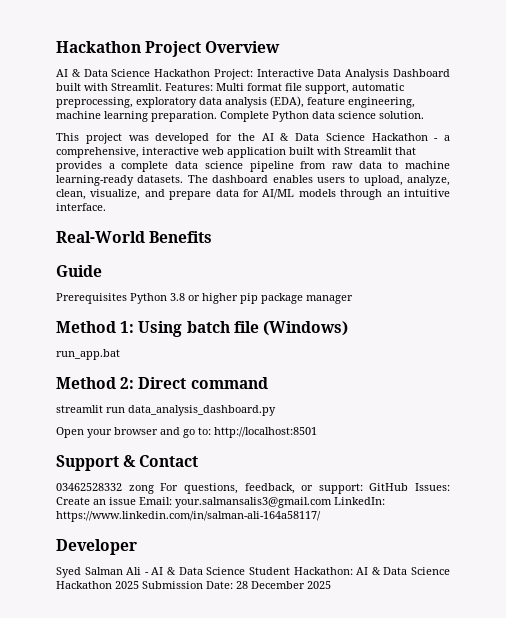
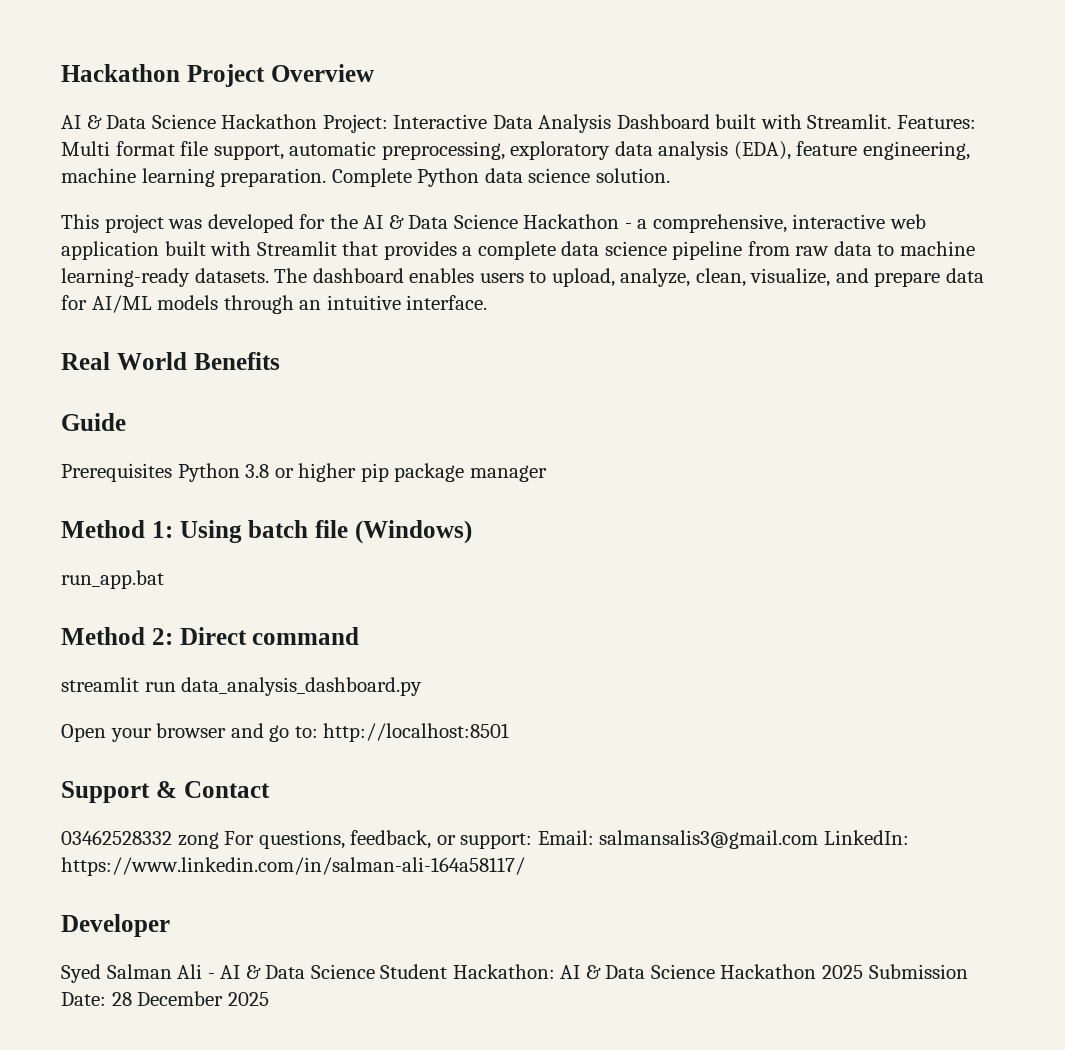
[56,231,145,243] Real-World -> [61,352,187,370] Real World
[369,483,450,491] [56,497,332,508] GitHub Issues: Create an issue Email: your.salmansalis3@gmail.com -> [537,830,819,849] Email: salmansalis3@gmail.com

